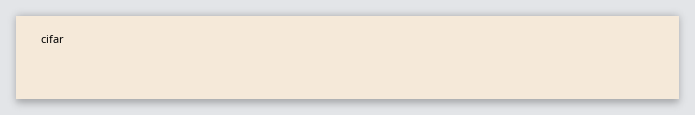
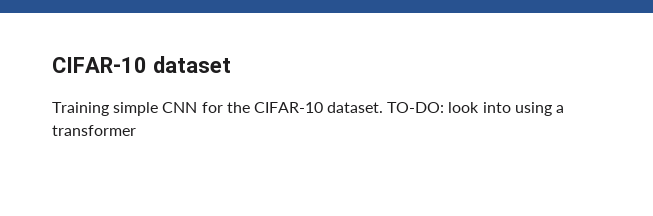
[41,35,64,43] cifar -> [52,56,231,73] [52,102,565,116] [52,125,136,136] CIFAR-10 dataset // Training simple CNN for the CIFAR-10 dataset. TO-DO: look into using a transformer

